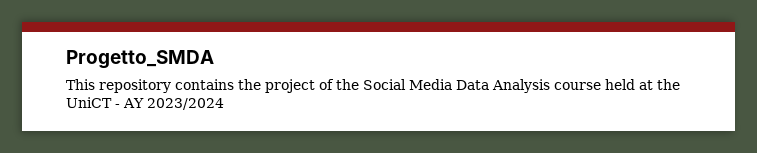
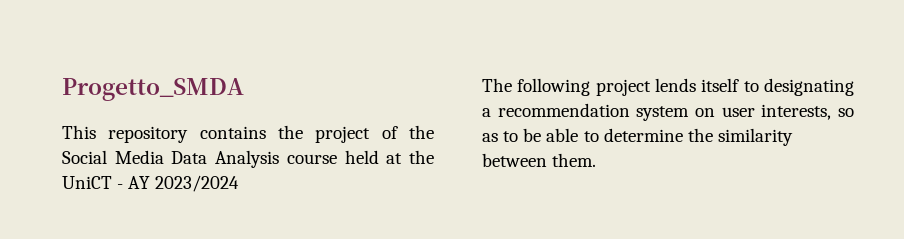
(224, 104) none -> [482,78,854,96] [482,103,855,121] [482,128,793,146] [482,153,597,167] // The following project lends itself to designating a recommendation system on user interests, so as to be able to determine the similarity between them.

